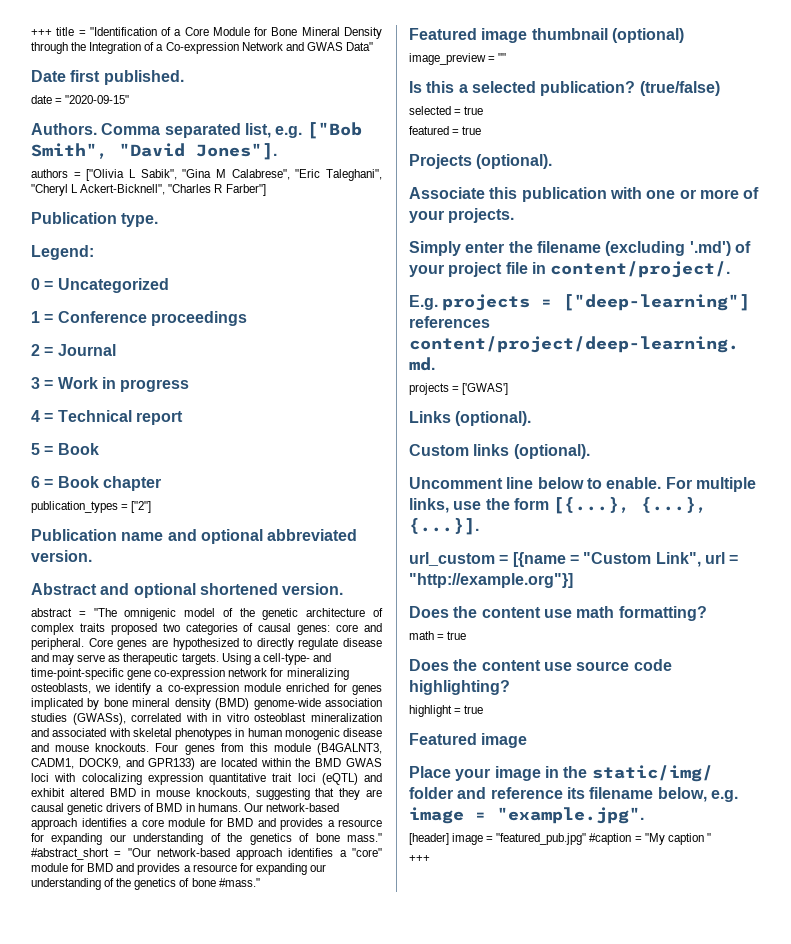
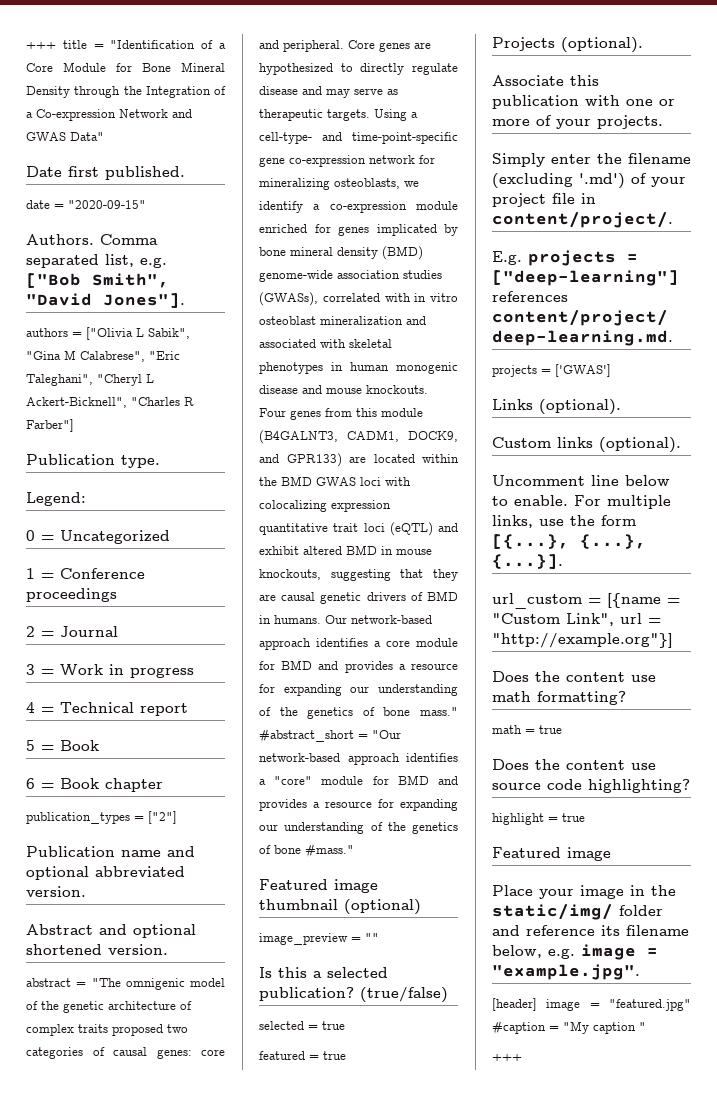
[496,833,587,845] "featured_pub.jpg" -> [609,999,691,1011] "featured.jpg"

